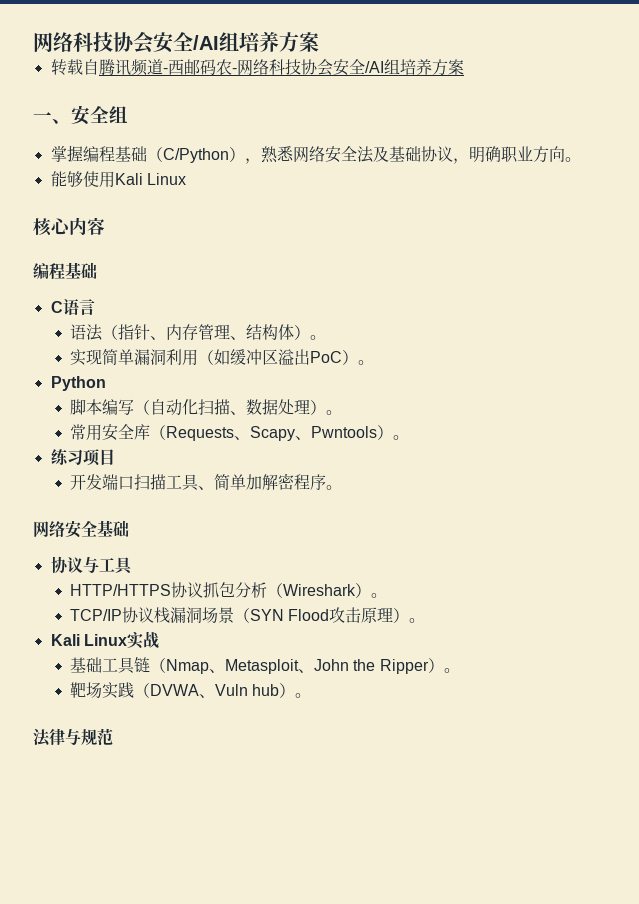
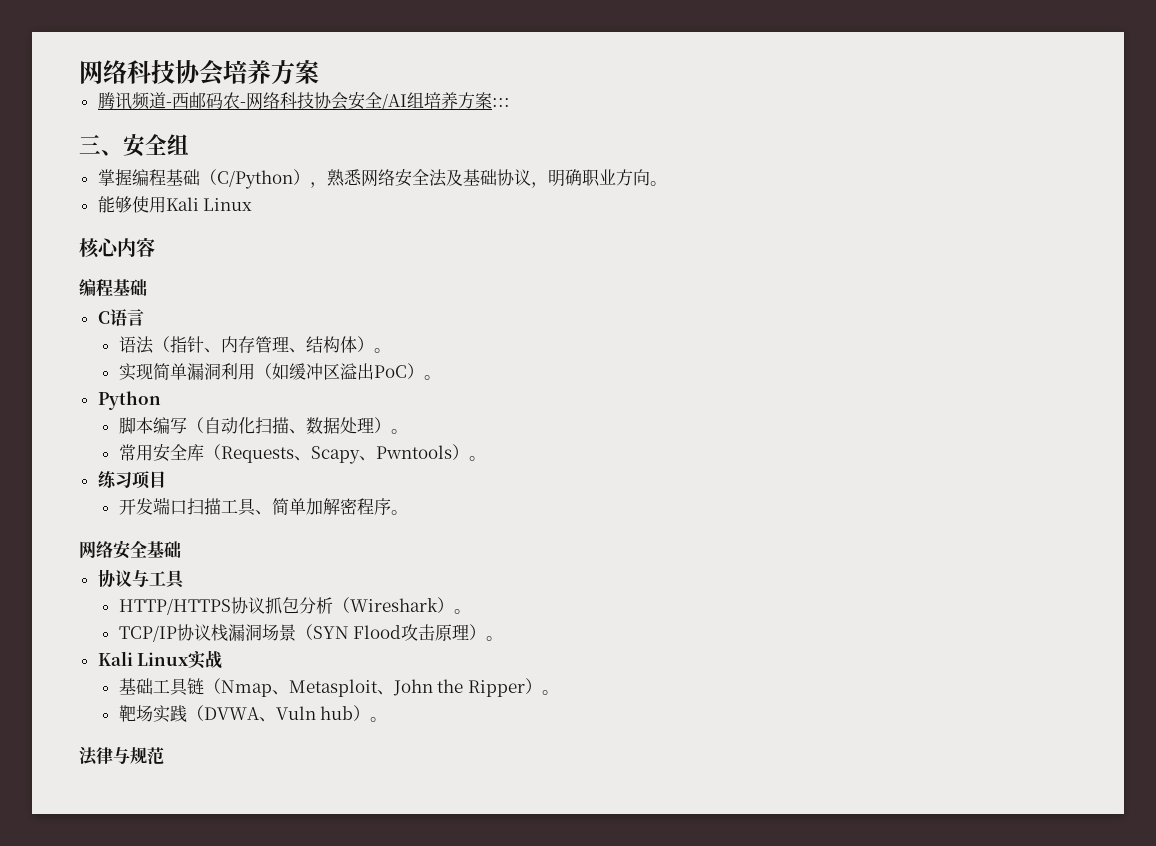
[33,31,319,54] [50,59,99,76] 网络科技协会安全/AI组培养方案 // 转载自 -> [79,60,319,86] 网络科技协会培养方案 //
[33,112,52,122] // 一 -> [491,98,510,107] [79,134,101,154] ::: // 三

